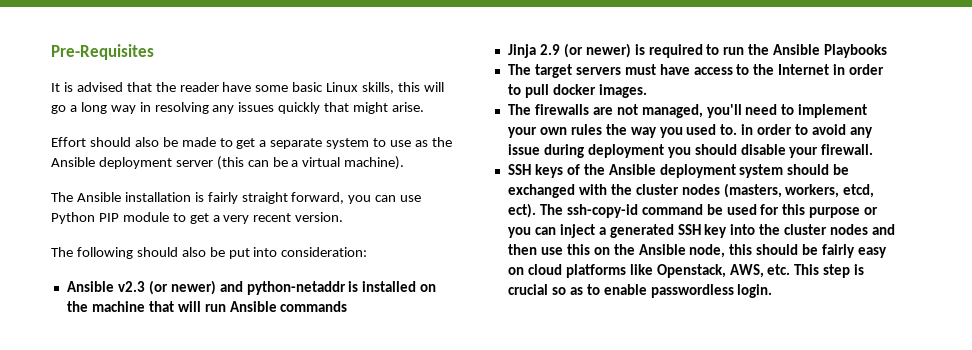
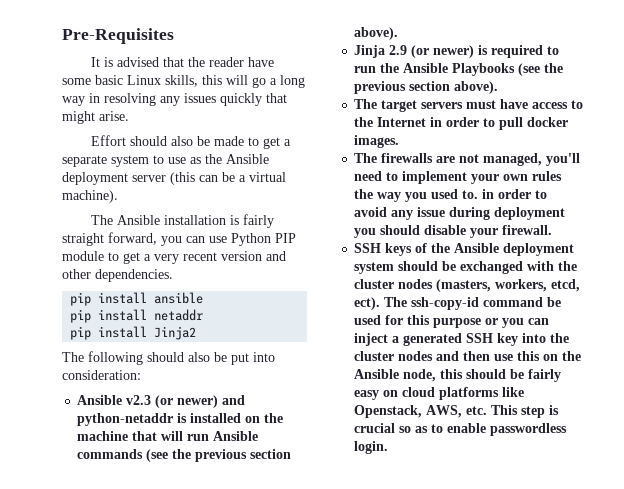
[295,212,344,222] version. -> [221,251,286,261] [62,269,173,282] [70,292,204,306] [70,309,204,323] [70,326,197,340] version and other dependencies. // pip install ansible // pip install netaddr // pip install Jinja2
(348, 306) none -> [146,449,292,462] [354,27,399,40] (see the previous section above).
(888, 51) none -> [518,63,564,76] [354,81,499,94] (see the previous section above).

